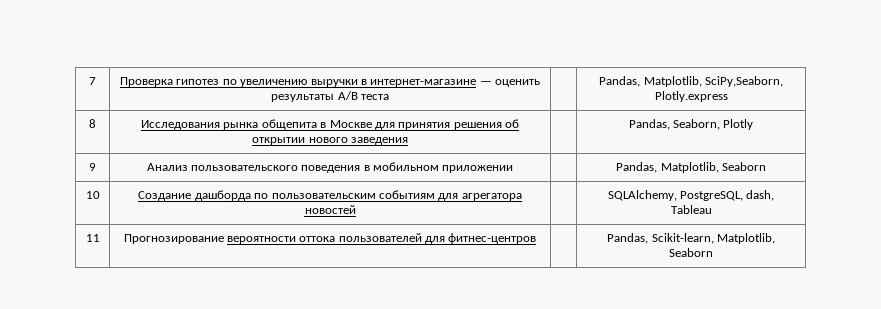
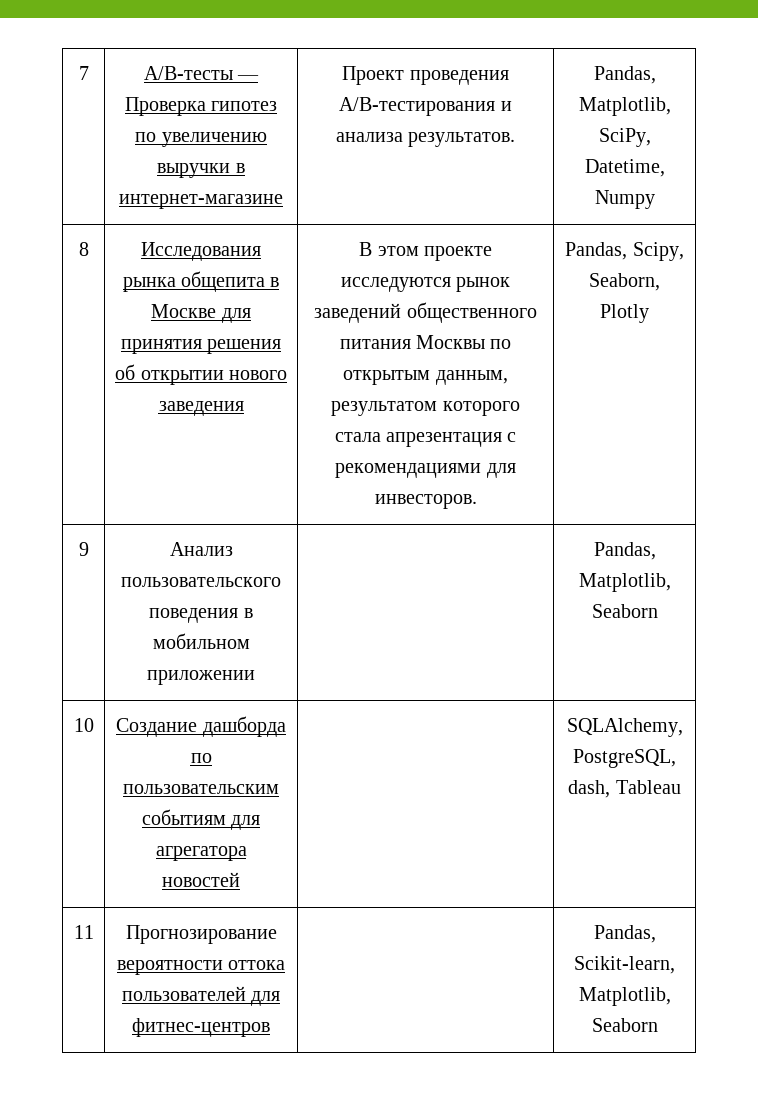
(96, 81) none -> [143,66,260,80] A/B-тесты —
[479,79,540,87] [271,91,389,102] [599,76,783,87] [654,91,728,102] — оценить результаты A/B теста | | Pandas, Matplotlib, SciPy,Seaborn, Plotly.express -> [342,66,509,85] [339,97,512,116] [335,132,516,147] [593,66,656,84] [578,97,671,116] [598,128,651,147] [584,159,665,177] [594,190,655,209] | Проект проведения A/B-тестирования и анализа результатов. | Pandas, Matplotlib, SciPy, Datetime, Numpy
[628,119,670,130] | Pandas, -> [359,242,492,261] [340,277,511,292] [314,302,537,323] [339,335,512,349] [343,370,508,385] [331,401,520,416] [334,432,517,447] [335,463,516,478] [374,494,477,509] [565,242,684,261] В этом проекте исследуются рынок заведений общественного питания Москвы по открытым данным, результатом которого стала апрезентация с рекомендациями для инвесторов. | Pandas, Scipy,

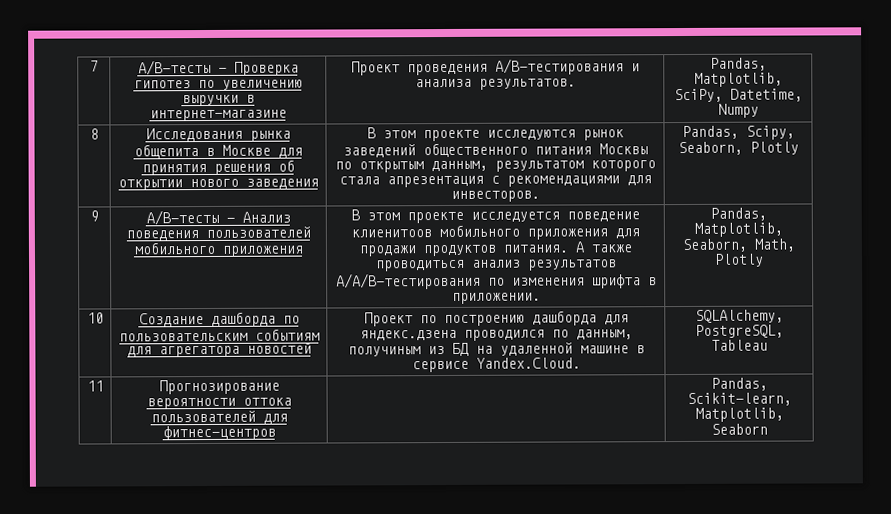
[169,542,233,556] [121,577,281,587] [149,608,253,623] [152,633,250,649] [147,670,255,685] [593,542,656,560] [578,573,671,592] [591,604,658,618] Анализ пользовательского поведения в мобильном приложении | | Pandas, Matplotlib, Seaborn -> [145,209,291,226] [125,226,311,241] [133,241,303,257] [350,209,640,224] [350,224,640,240] [358,241,632,257] [375,259,617,272] [335,272,657,290] [451,292,541,304] [709,207,767,221] [693,222,783,237] [681,238,795,253] [713,253,764,267] A/B-тесты — Анализ поведения пользователей мобильного приложения | В этом проекте исследуется поведение клиенитоов мобильного приложения для продажи продуктов питания. А также проводиться анализ результатов A/A/B-тестирования по изменения шрифта в приложении. | Pandas, Matplotlib, Seaborn, Math, Plotly
(240, 879) none -> [363,310,629,327] [359,329,633,341] [347,342,645,357] [411,357,581,373] Проект по построению дашборда для яндекс.дзена проводился по данным, получиным из БД на удаленной машине в сервисе Yandex.Cloud.
[568,780,611,798] dash, -> (784, 331) none

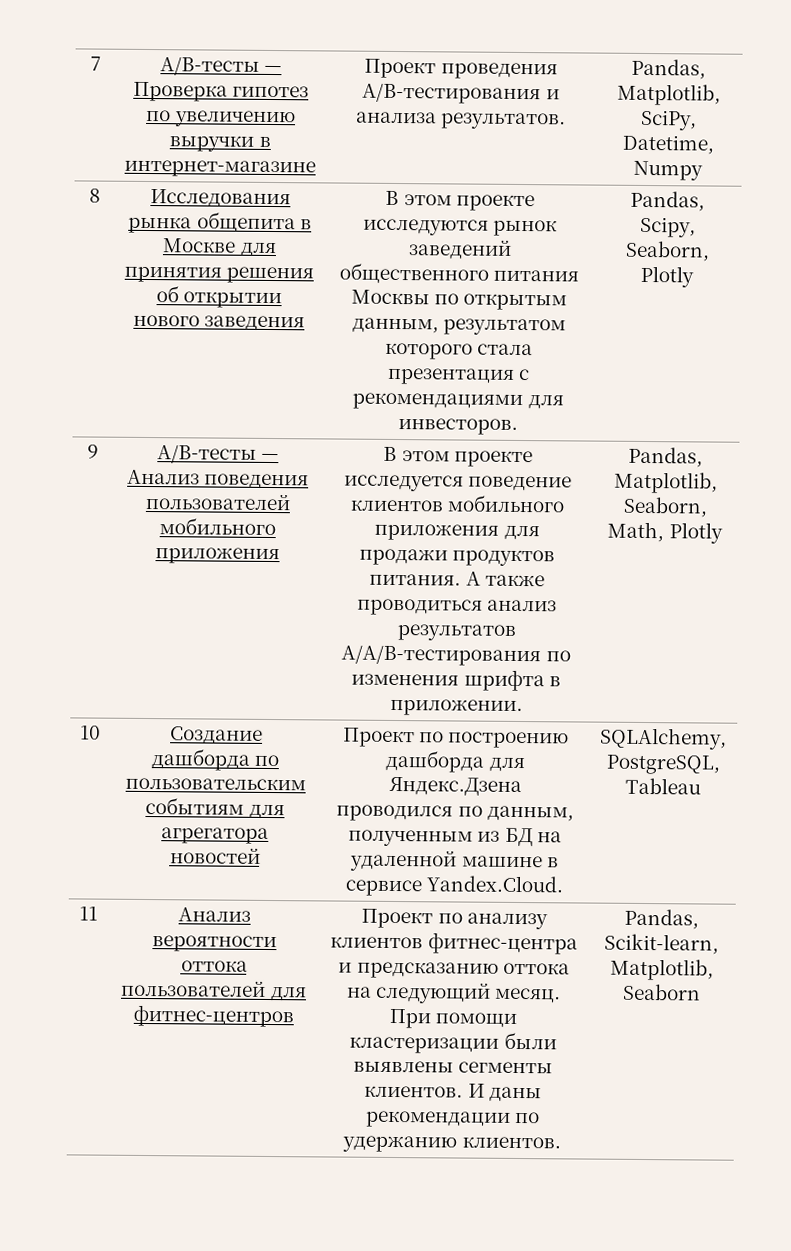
[386,175,484,188] апрезентация -> [386,367,515,385] презентация
[350,229,432,238] клиенитоов -> [349,499,444,512] клиентов
[359,329,457,341] яндекс.дзена -> [388,776,522,797] Яндекс.Дзена
[347,346,421,357] получиным -> [348,829,474,847] полученным
[158,379,280,395] Прогнозирование -> [177,907,251,922] Анализ
(276, 433) none -> [361,908,548,930] [330,932,578,955] [338,961,570,979] [346,981,562,1004] [388,1008,518,1029] [349,1031,557,1054] [352,1060,554,1074] [364,1083,542,1103] [364,1110,541,1128] [342,1135,561,1153] Проект по анализу клиентов фитнес-центра и предсказанию оттока на следующий месяц. При помощи кластеризации были выявлены сегменты клиентов. И даны рекомендации по удержанию клиентов.

